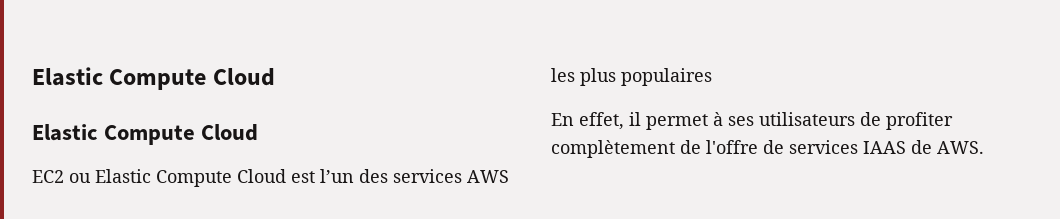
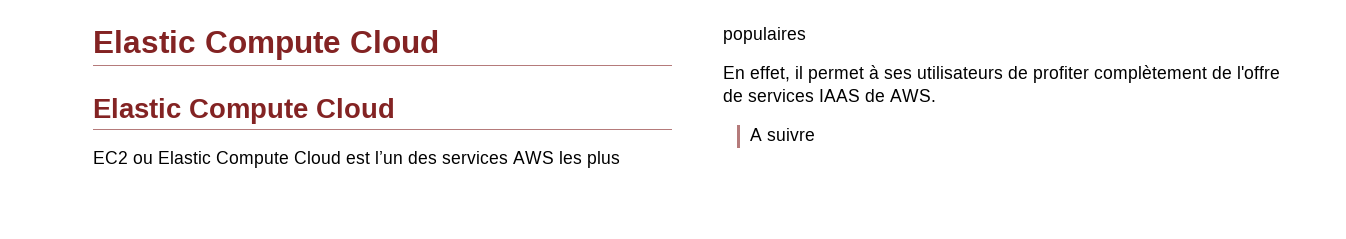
(984, 147) none -> [749,128,815,141] // A suivre

